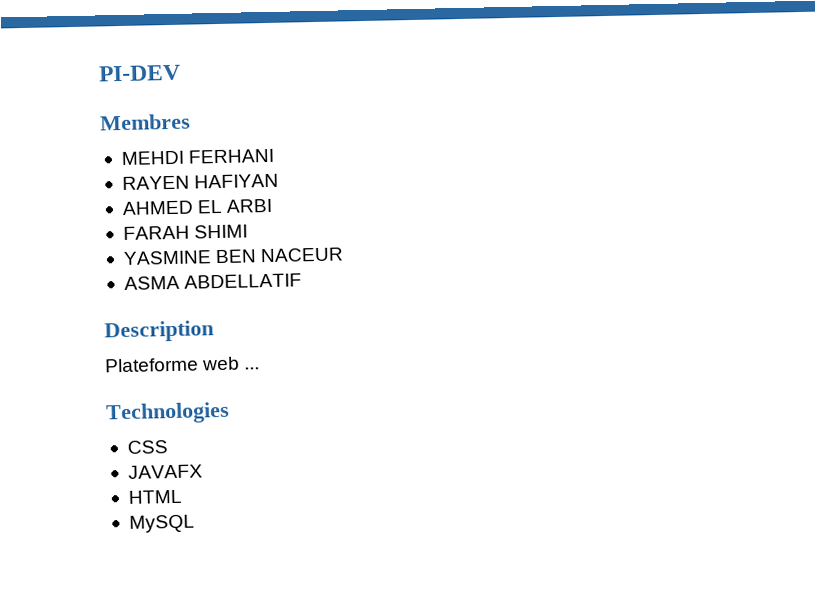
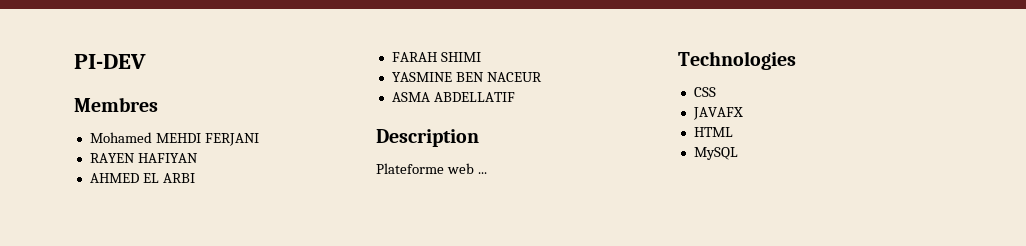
[120,148,275,166] MEHDI FERHANI -> [89,132,259,146] Mohamed MEHDI FERJANI

